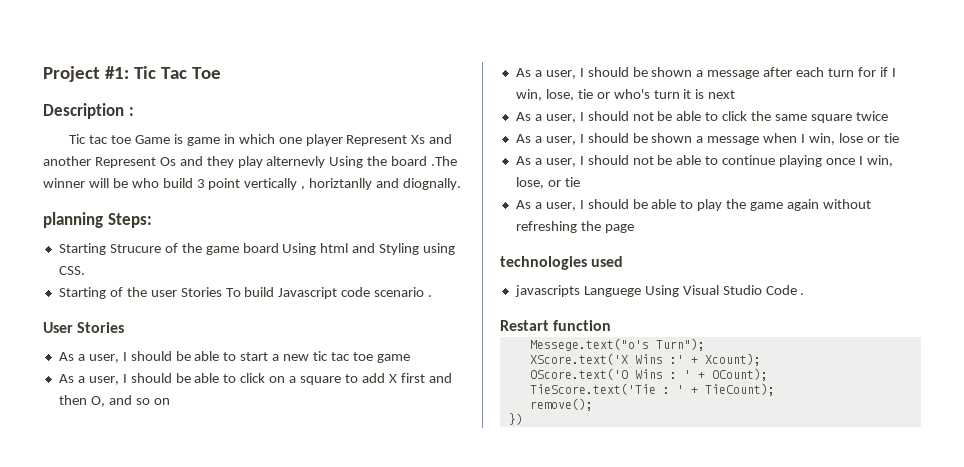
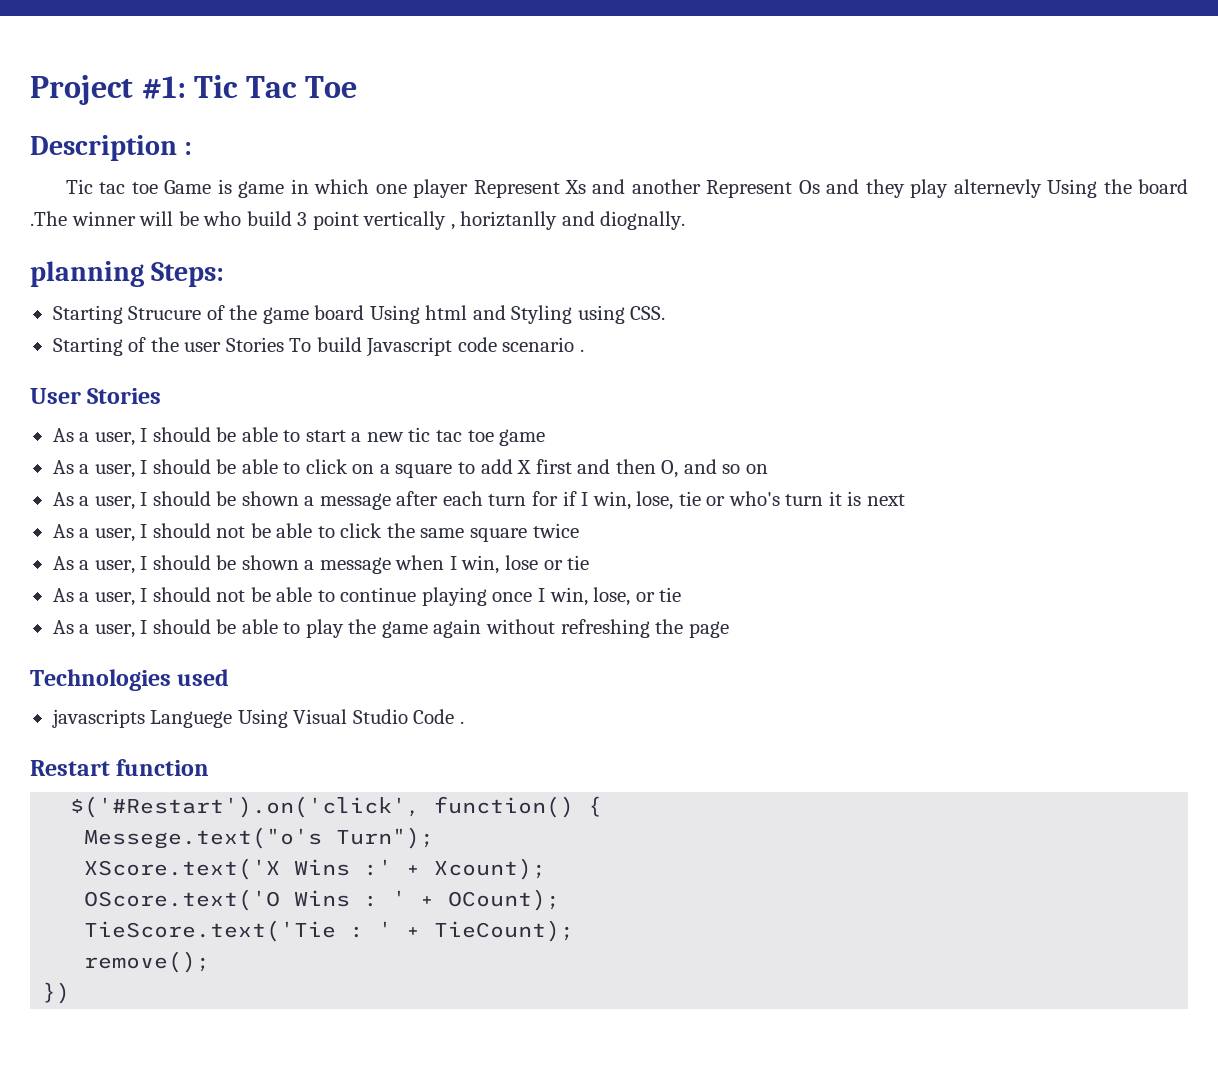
[500,256,587,270] technologies -> [30,669,171,691] Technologies
(612, 325) none -> [70,796,603,818] // $('#Restart').on('click', function() {

